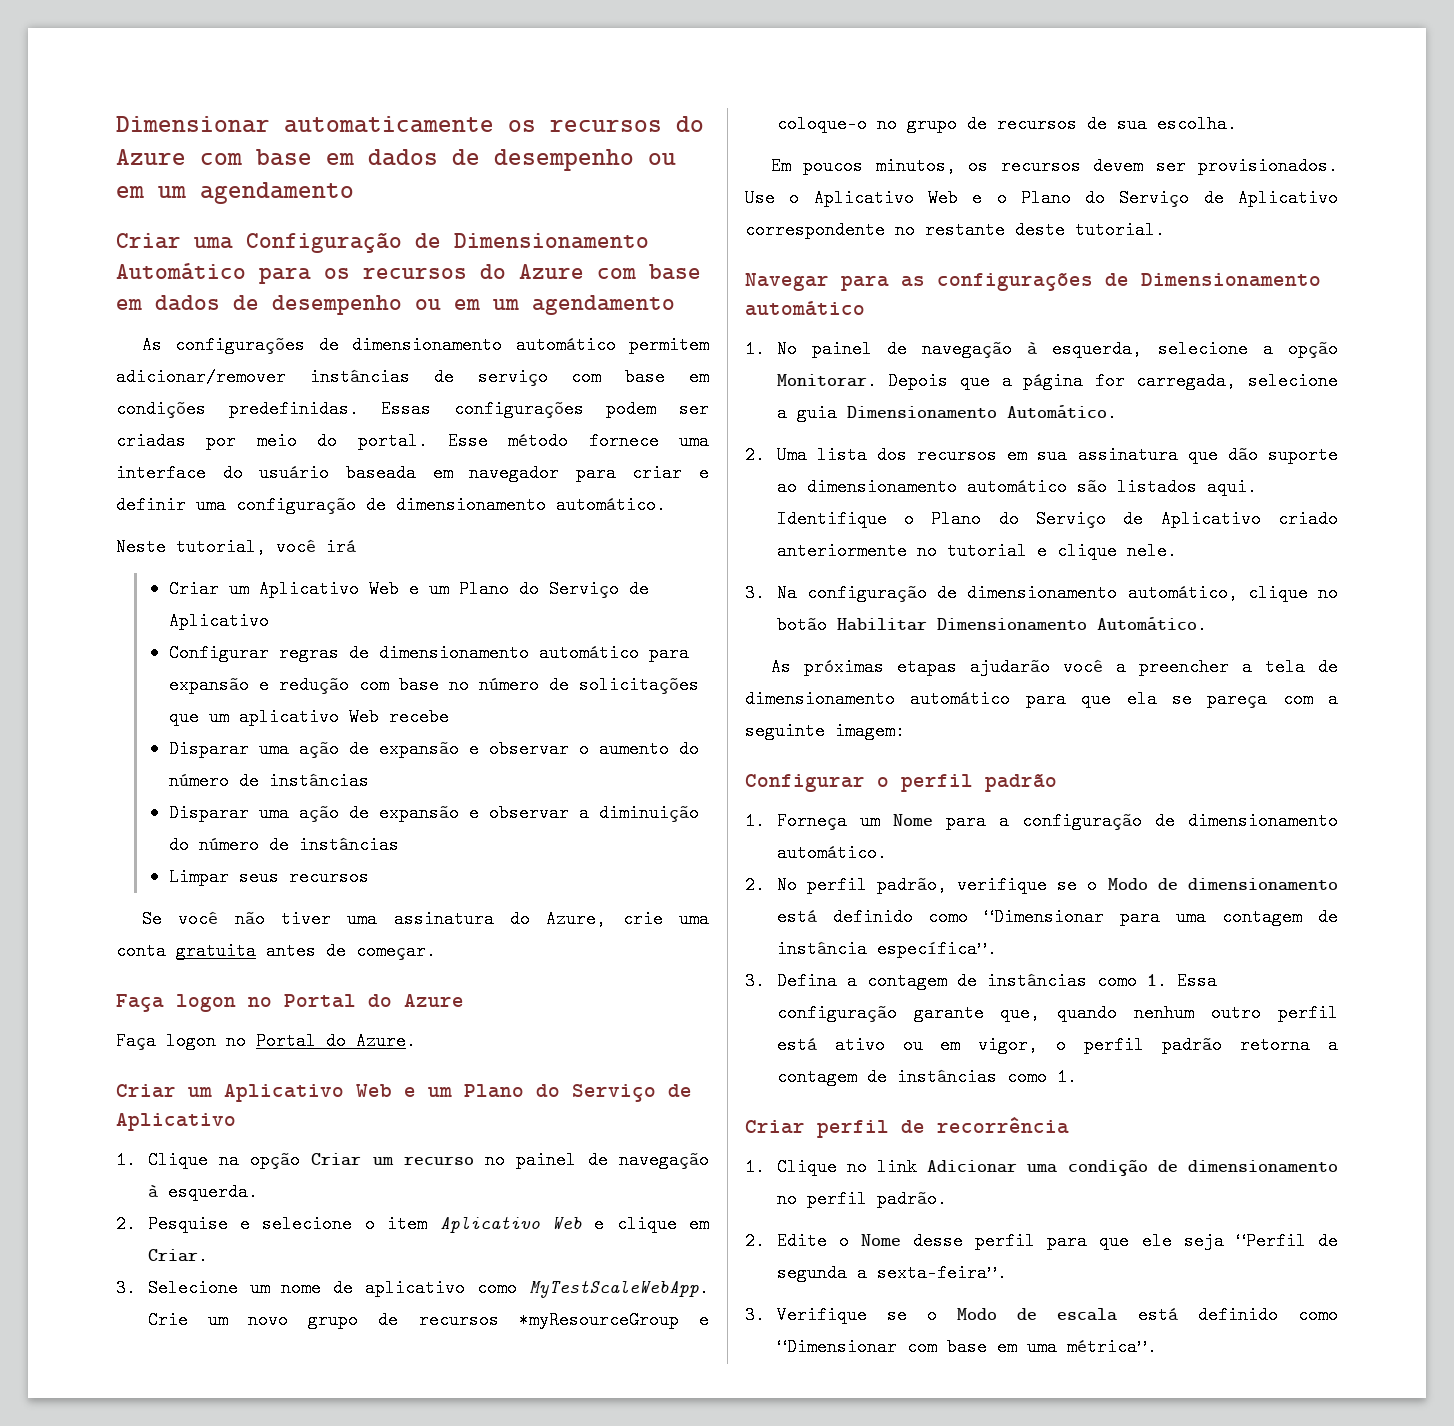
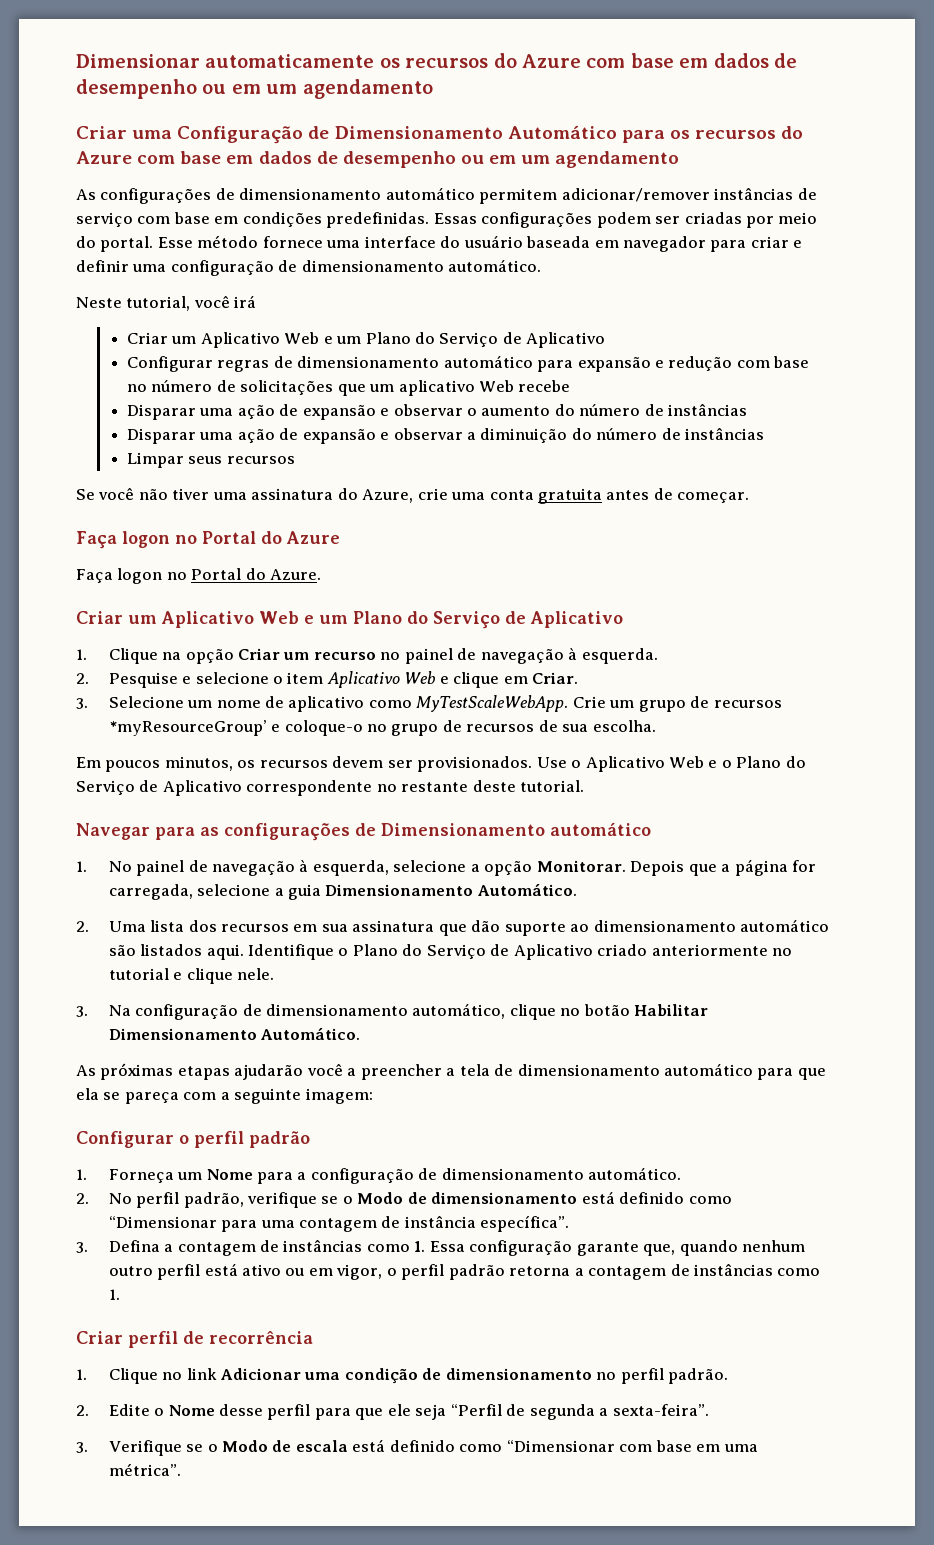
[248,1311,679,1329] novo grupo de recursos *myResourceGroup -> [638,696,782,712] [108,720,267,736] grupo de recursos *myResourceGroup’

